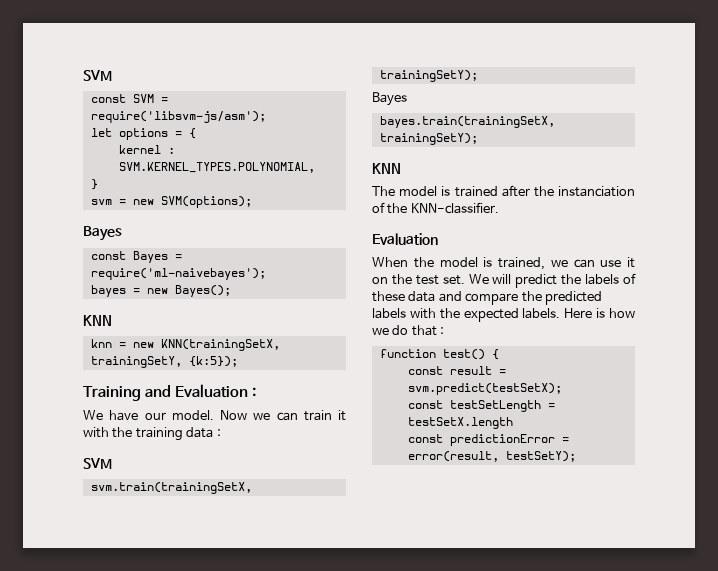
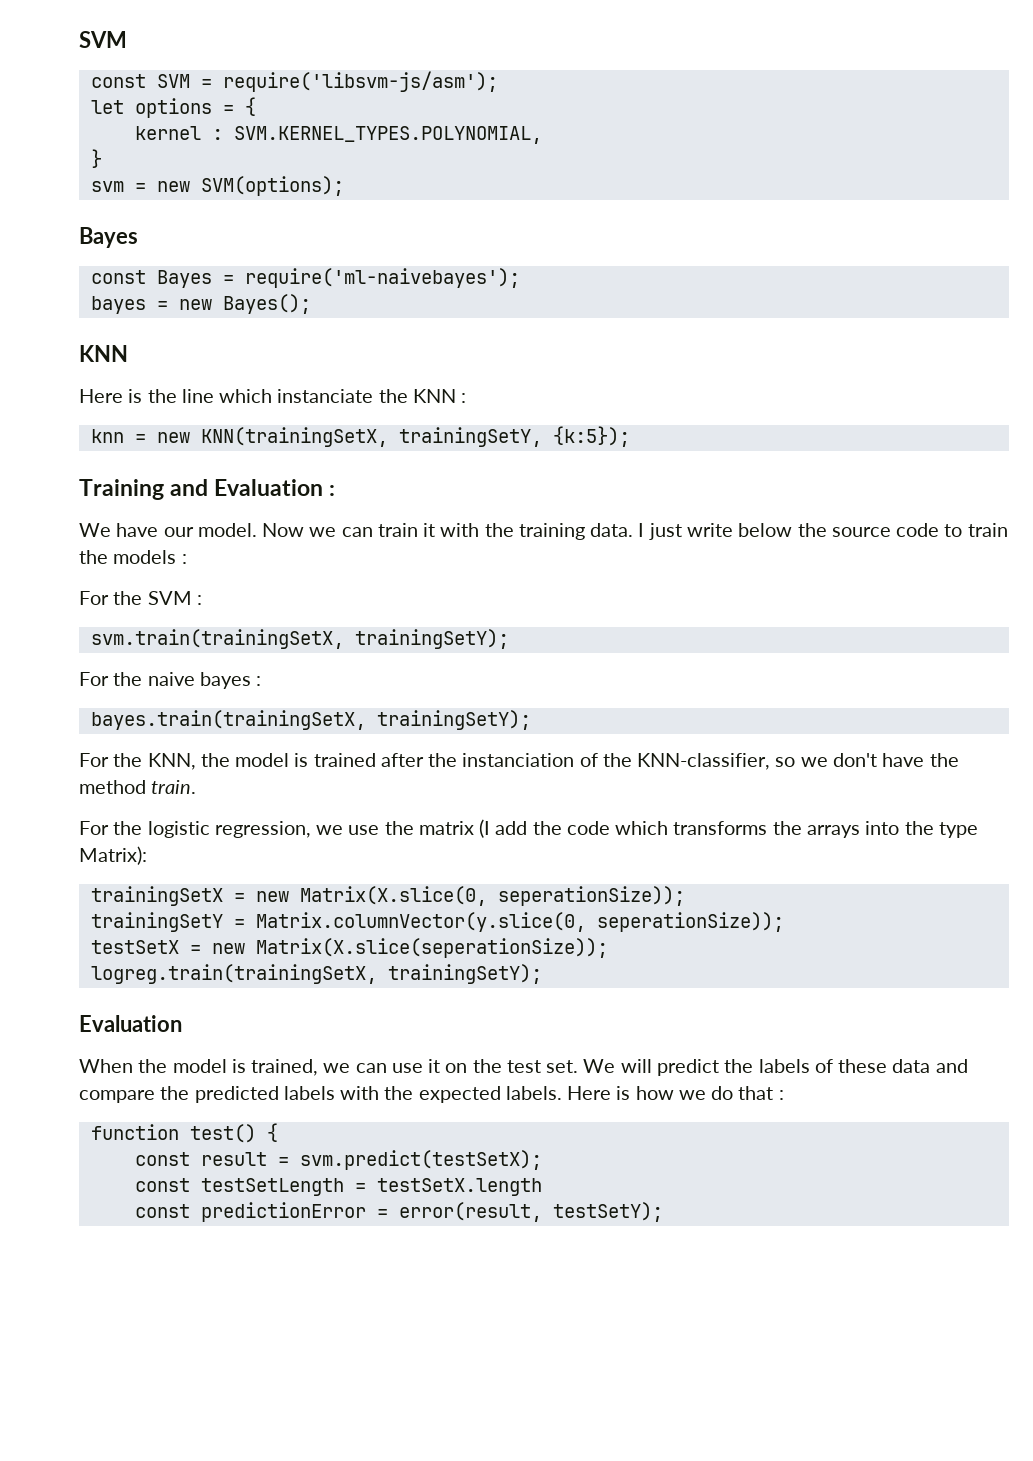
(112, 320) none -> [79,389,467,403] // Here is the line which instanciate the KNN :
[186,427,221,438] [83,458,112,469] data : // SVM -> [590,523,1008,540] [79,550,187,564] [79,591,202,605] data. I just write below the source code to train the models : // For the SVM :
[372,92,407,106] [379,116,555,128] [379,133,478,145] [372,163,401,174] [372,186,395,196] Bayes // bayes.train(trainingSetX, trainingSetY); // KNN // The -> [79,672,262,689] [90,710,531,730] [79,753,230,770] For the naive bayes : // bayes.train(trainingSetX, trainingSetY); // For the KNN, the
[410,202,499,214] KNN-classifier. -> [637,753,959,770] [79,780,197,794] [79,819,978,838] [79,846,147,865] [90,886,685,906] [90,912,784,932] [90,938,608,958] [90,964,542,984] KNN-classifier, so we don't have the method train. // For the logistic regression, we use the matrix (I add the code which transforms the arrays into the type Matrix): // trainingSetX = new Matrix(X.slice(0, seperationSize)); // trainingSetY = Matrix.columnVector(y.slice(0, seperationSize)); // testSetX = new Matrix(X.slice(seperationSize)); // logreg.train(trainingSetX, trainingSetY);

